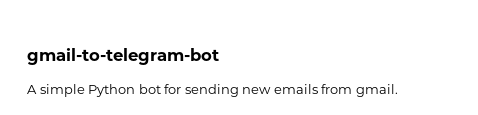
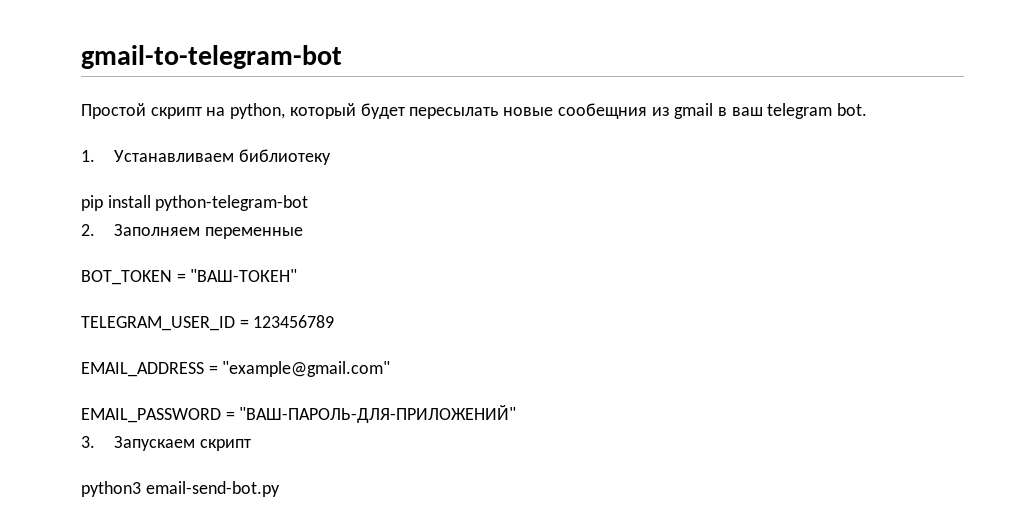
[27,84,398,97] A simple Python bot for sending new emails from gmail. -> [81,103,868,119] [81,149,332,165] [81,195,309,211] [81,224,304,239] [81,269,298,285] [81,315,335,331] [81,361,391,377] [81,405,517,423] [81,436,252,451] [81,481,280,497] Простой скрипт на python, который будет пересылать новые сообещния из gmail в ваш telegram bot. // 1. Устанавливаем библиотеку // pip install python-telegram-bot // 2. Заполняем переменные // BOT_TOKEN = "ВАШ-ТОКЕН" // TELEGRAM_USER_ID = 123456789 // EMAIL_ADDRESS = "example@gmail.com" // EMAIL_PASSWORD = "ВАШ-ПАРОЛЬ-ДЛЯ-ПРИЛОЖЕНИЙ" // 3. Запускаем скрипт // python3 email-send-bot.py

